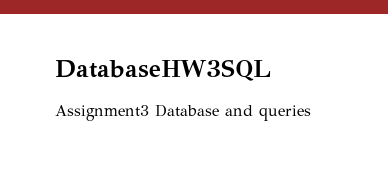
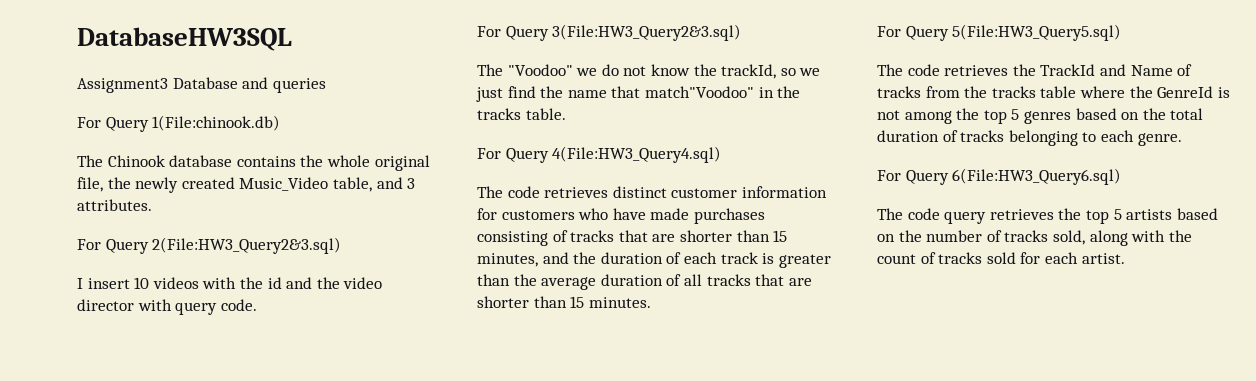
(311, 113) none -> [77,115,281,132] [77,155,430,171] [77,177,416,193] [77,199,152,211] [77,237,342,254] [77,277,383,289] [77,299,257,315] [477,24,742,41] [477,64,821,79] [476,86,801,102] [477,108,566,120] [477,146,722,163] [477,186,827,198] [477,208,765,224] [477,230,788,246] [477,252,831,268] [477,274,812,290] [477,296,651,308] [877,24,1122,41] [877,64,1193,76] [877,86,1230,98] [877,108,1204,124] [877,130,1182,146] [877,168,1122,185] [877,208,1218,224] [877,230,1192,246] [877,252,1125,264] // For Query 1(File:chinook.db) // The Chinook database contains the whole original file, the newly created Music_Video table, and 3 attributes. // For Query 2(File:HW3_Query2&3.sql) // I insert 10 videos with the id and the video director with query code. // For Query 3(File:HW3_Query2&3.sql) // The "Voodoo" we do not know the trackId, so we just find the name that match"Voodoo" in the tracks table. // For Query 4(File:HW3_Query4.sql) // The code retrieves distinct customer information for customers who have made purchases consisting of tracks that are shorter than 15 minutes, and the duration of each track is greater than the average duration of all tracks that are shorter than 15 minutes. // For Query 5(File:HW3_Query5.sql) // The code retrieves the TrackId and Name of tracks from the tracks table where the GenreId is not among the top 5 genres based on the total duration of tracks belonging to each genre. // For Query 6(File:HW3_Query6.sql) // The code query retrieves the top 5 artists based on the number of tracks sold, along with the count of tracks sold for each artist.

